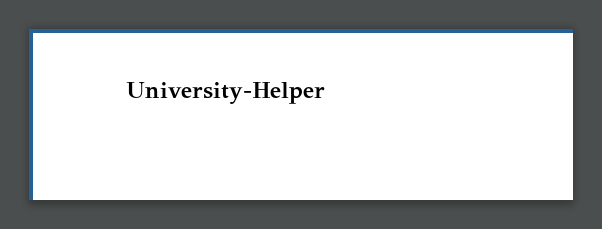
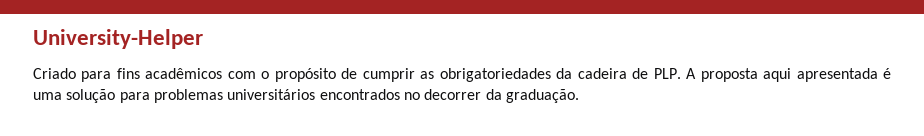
(325, 93) none -> [33,68,892,82] [33,89,579,103] // Criado para fins acadêmicos com o propósito de cumprir as obrigatoriedades da cadeira de PLP. A proposta aqui apresentada é uma solução para problemas universitários encontrados no decorrer da graduação.

